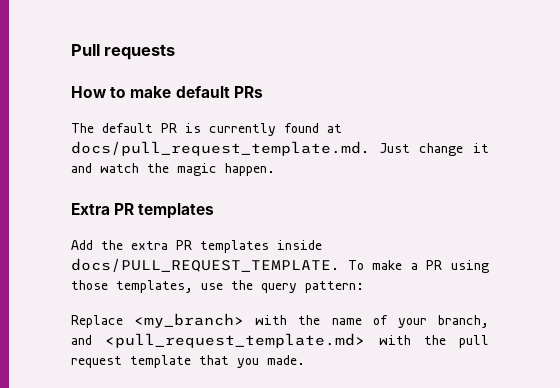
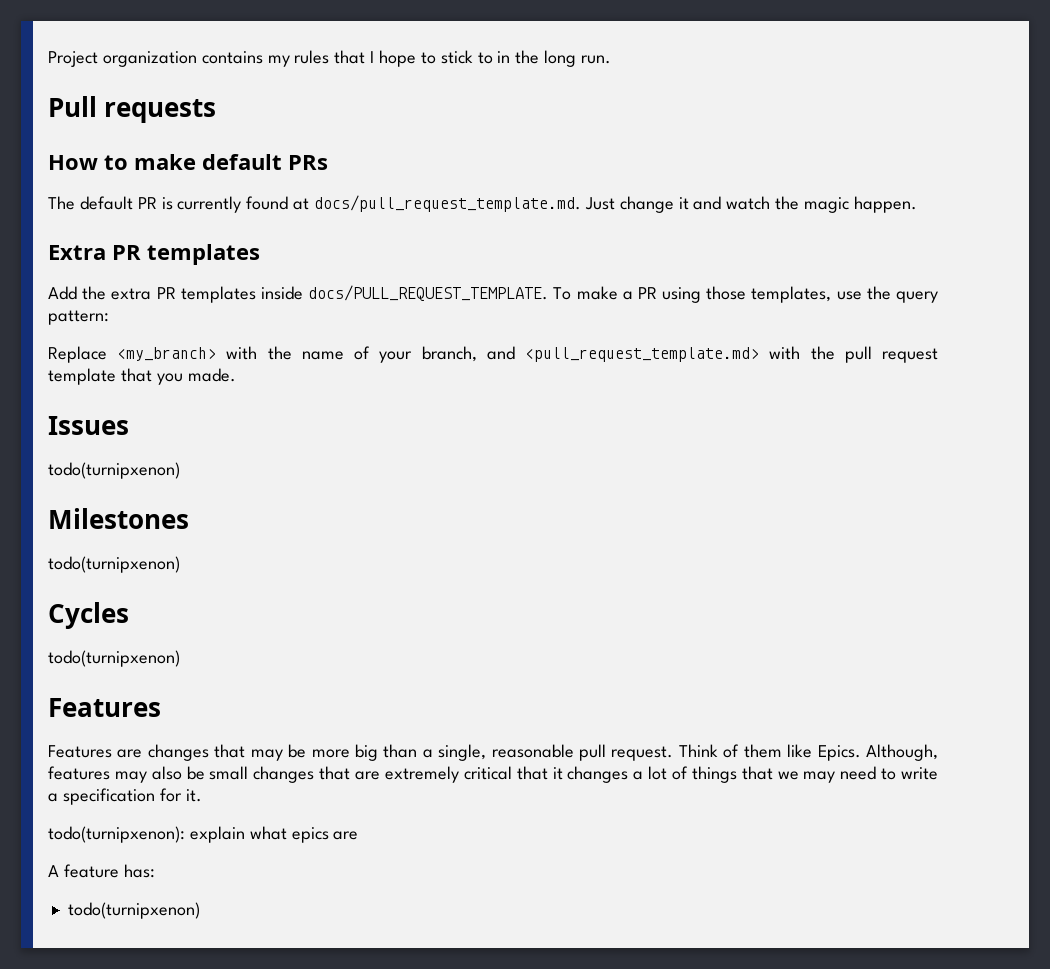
(71, 50) none -> [48,50,612,67] Project organization contains my rules that I hope to stick to in the long run. //
(305, 360) none -> [48,416,129,435] [48,462,180,479] [48,508,189,529] [48,556,180,573] [48,602,129,629] [48,650,180,667] [48,698,161,717] [48,744,939,761] [48,766,939,783] [48,788,202,805] [48,826,359,843] [48,864,155,878] [67,902,200,919] // Issues // todo(turnipxenon) // Milestones // todo(turnipxenon) // Cycles // todo(turnipxenon) // Features // Features are changes that may be more big than a single, reasonable pull request. Think of them like Epics. Although, features may also be small changes that are extremely critical that it changes a lot of things that we may need to write a specification for it. // todo(turnipxenon): explain what epics are // A feature has: // todo(turnipxenon)

